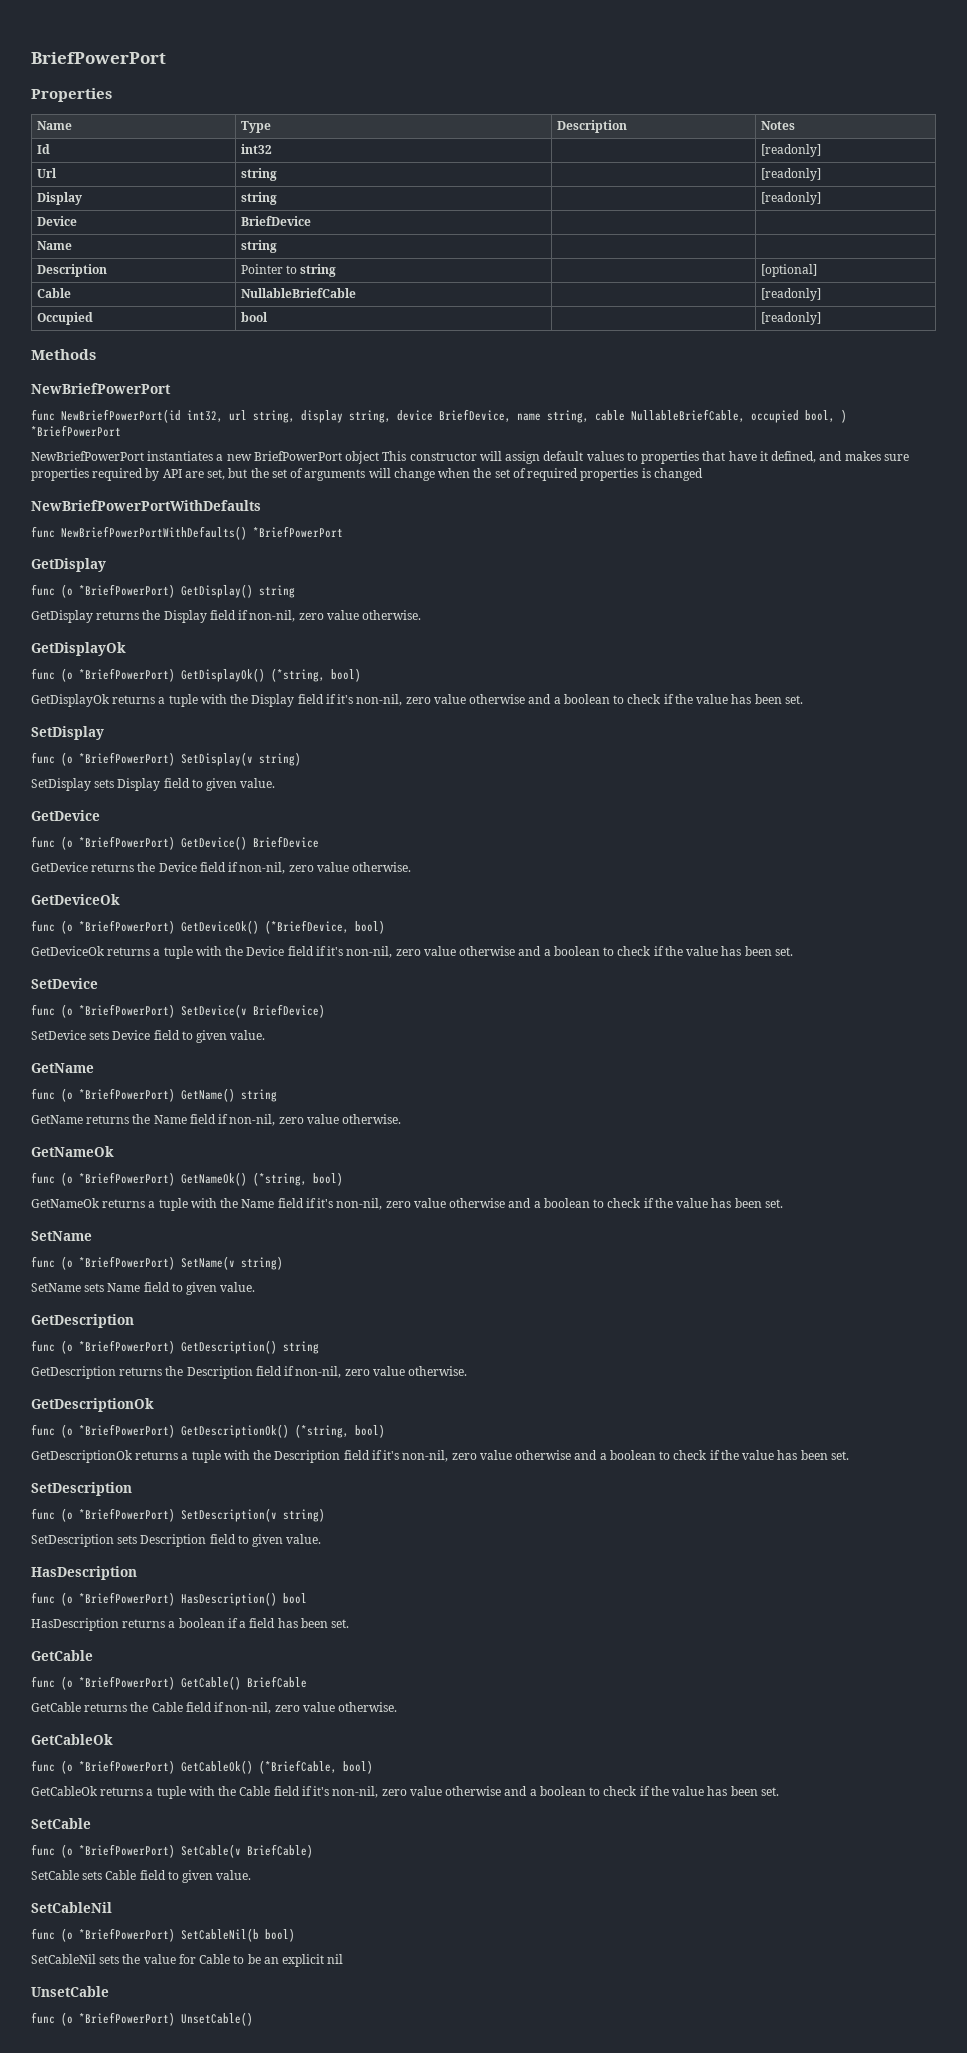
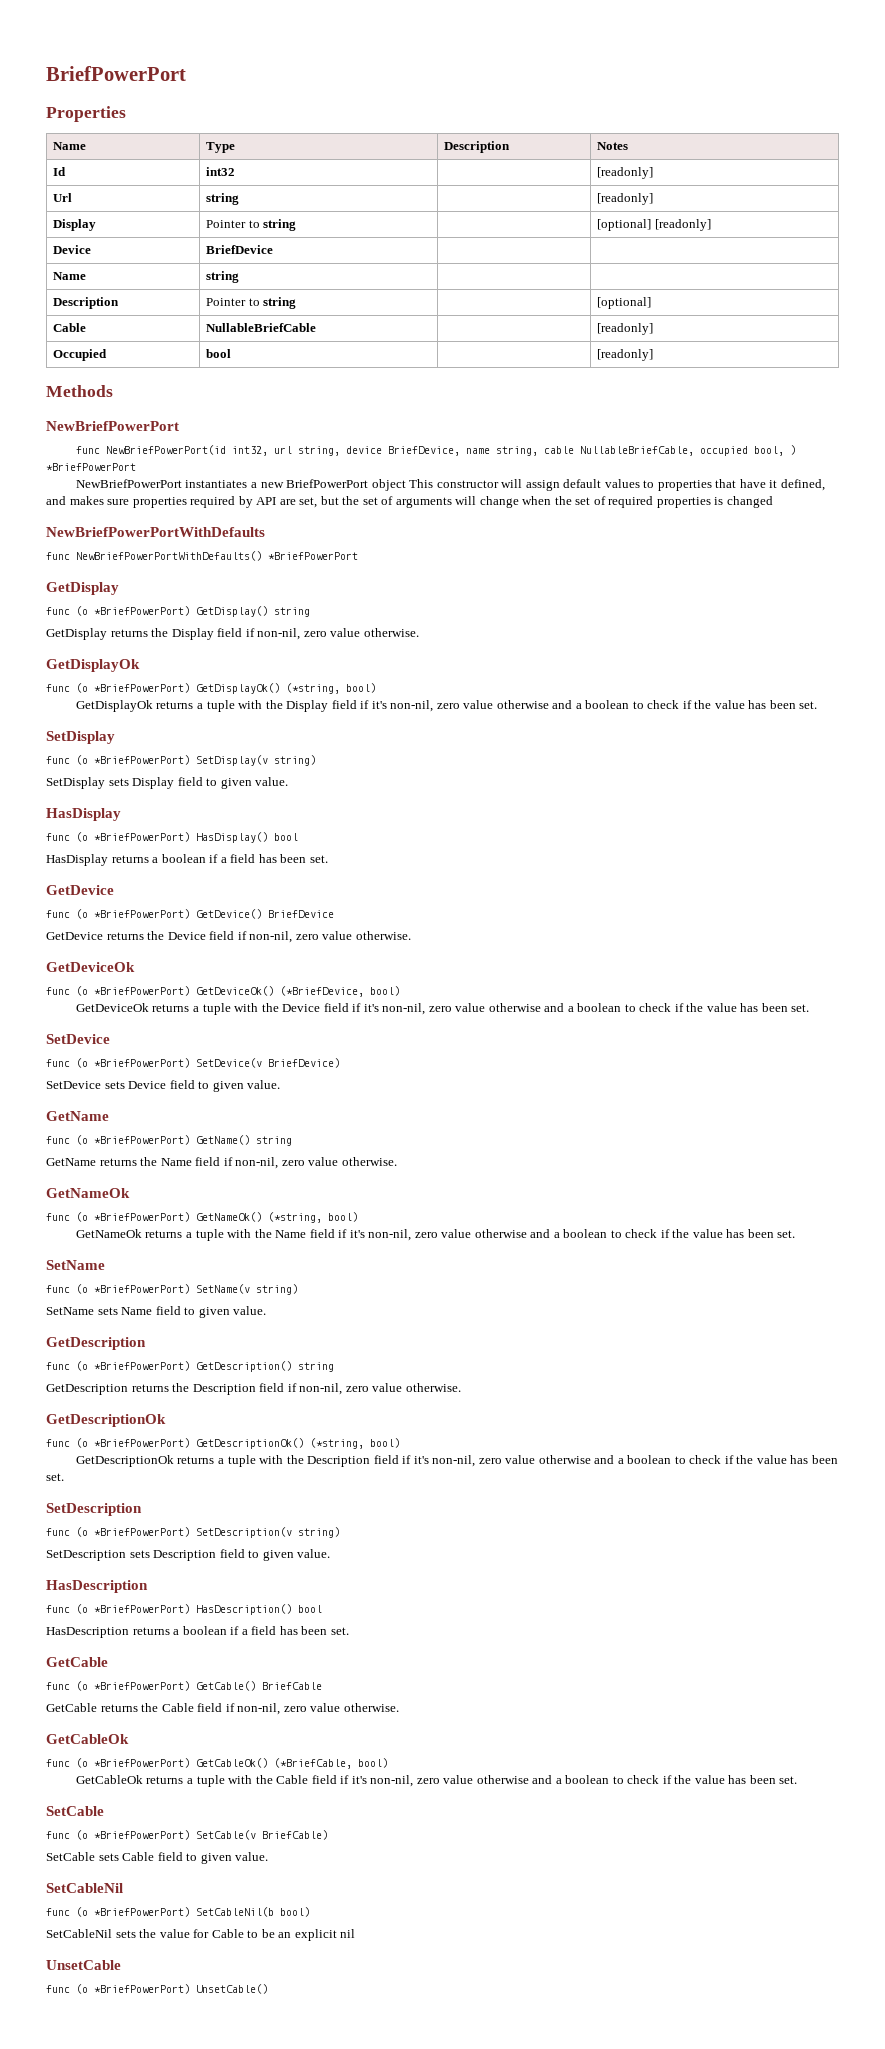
[240,192,277,205] string | | -> [206,219,297,231] [597,219,652,231] Pointer to string | | [optional]
[301,410,391,423] display string, -> (340, 451) none
(276, 783) none -> [46,808,121,821] [46,832,298,843] [46,854,328,866] // HasDisplay // func (o *BriefPowerPort) HasDisplay() bool // HasDisplay returns a boolean if a field has been set.

